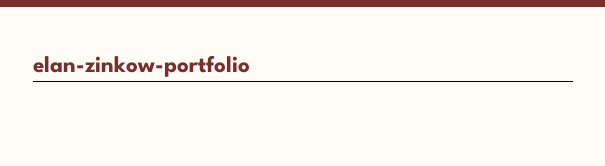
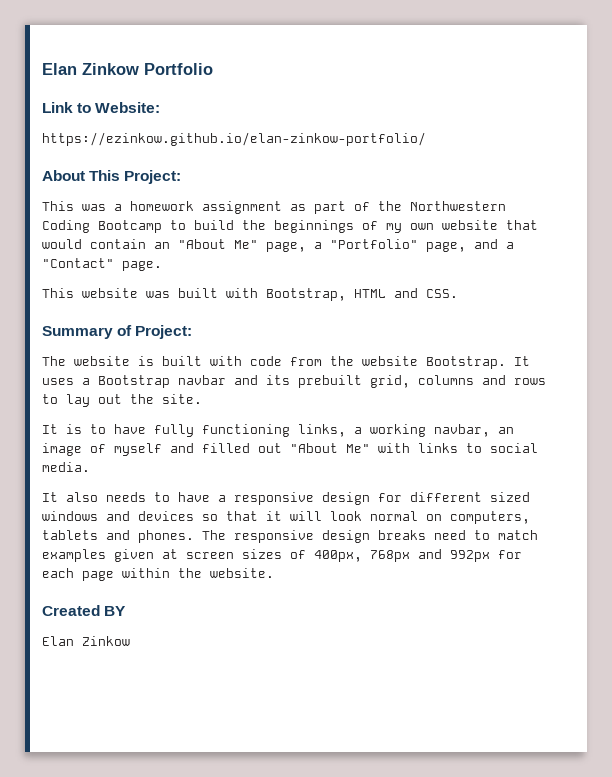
[33,55,250,77] elan-zinkow-portfolio -> [42,63,213,75] [42,102,161,113] [42,132,426,146] [42,170,182,184] [42,201,506,214] [42,220,538,233] [42,239,514,252] [42,258,162,271] [42,288,458,301] [42,325,193,339] [42,356,530,369] [42,375,546,388] [42,394,202,407] [42,424,514,437] [42,443,538,456] [42,462,90,472] [42,492,530,505] [42,511,530,524] [42,530,538,543] [42,549,522,562] [42,568,274,581] [42,605,127,616] [42,636,130,646] Elan Zinkow Portfolio // Link to Website: // https://ezinkow.github.io/elan-zinkow-portfolio/ // About This Project: // This was a homework assignment as part of the Northwestern Coding Bootcamp to build the beginnings of my own website that would contain an "About Me" page, a "Portfolio" page, and a "Contact" page. // This website was built with Bootstrap, HTML and CSS. // Summary of Project: // The website is built with code from the website Bootstrap. It uses a Bootstrap navbar and its prebuilt grid, columns and rows to lay out the site. // It is to have fully functioning links, a working navbar, an image of myself and filled out "About Me" with links to social media. // It also needs to have a responsive design for different sized windows and devices so that it will look normal on computers, tablets and phones. The responsive design breaks need to match examples given at screen sizes of 400px, 768px and 992px for each page within the website. // Created BY // Elan Zinkow

